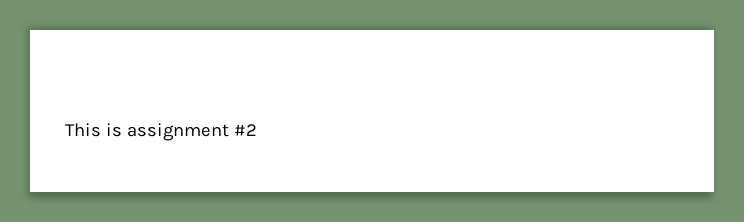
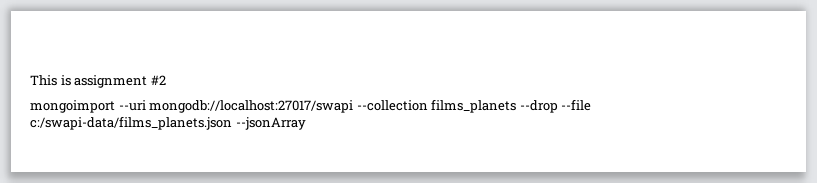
(257, 130) none -> [30,99,592,113] [30,116,306,130] // mongoimport --uri mongodb://localhost:27017/swapi --collection films_planets --drop --file c:/swapi-data/films_planets.json --jsonArray

